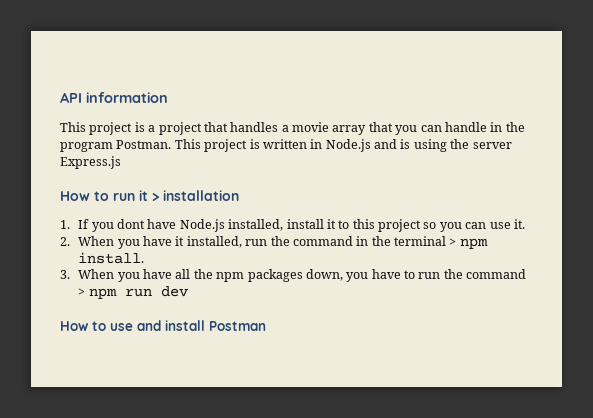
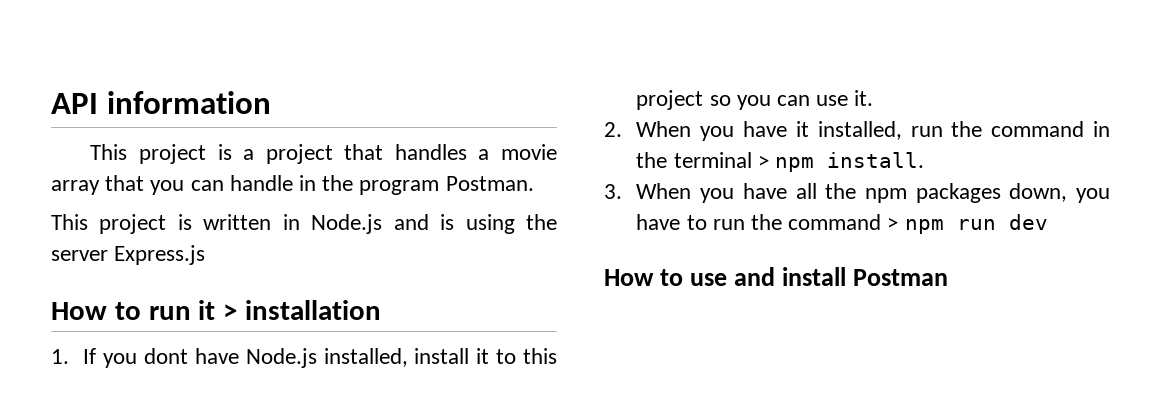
(172, 144) none -> (534, 183) //

